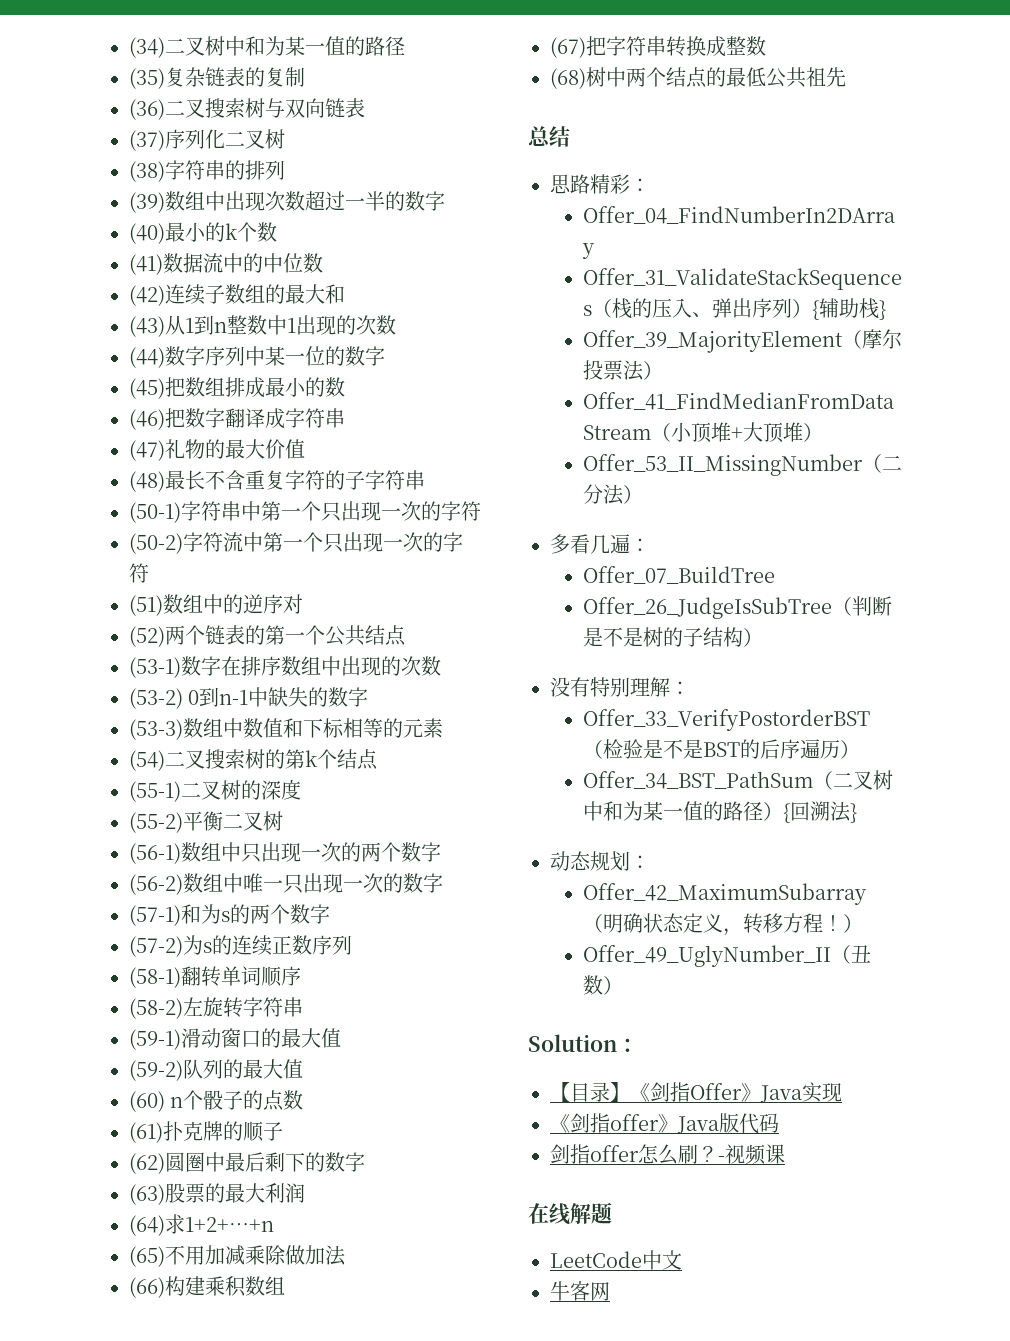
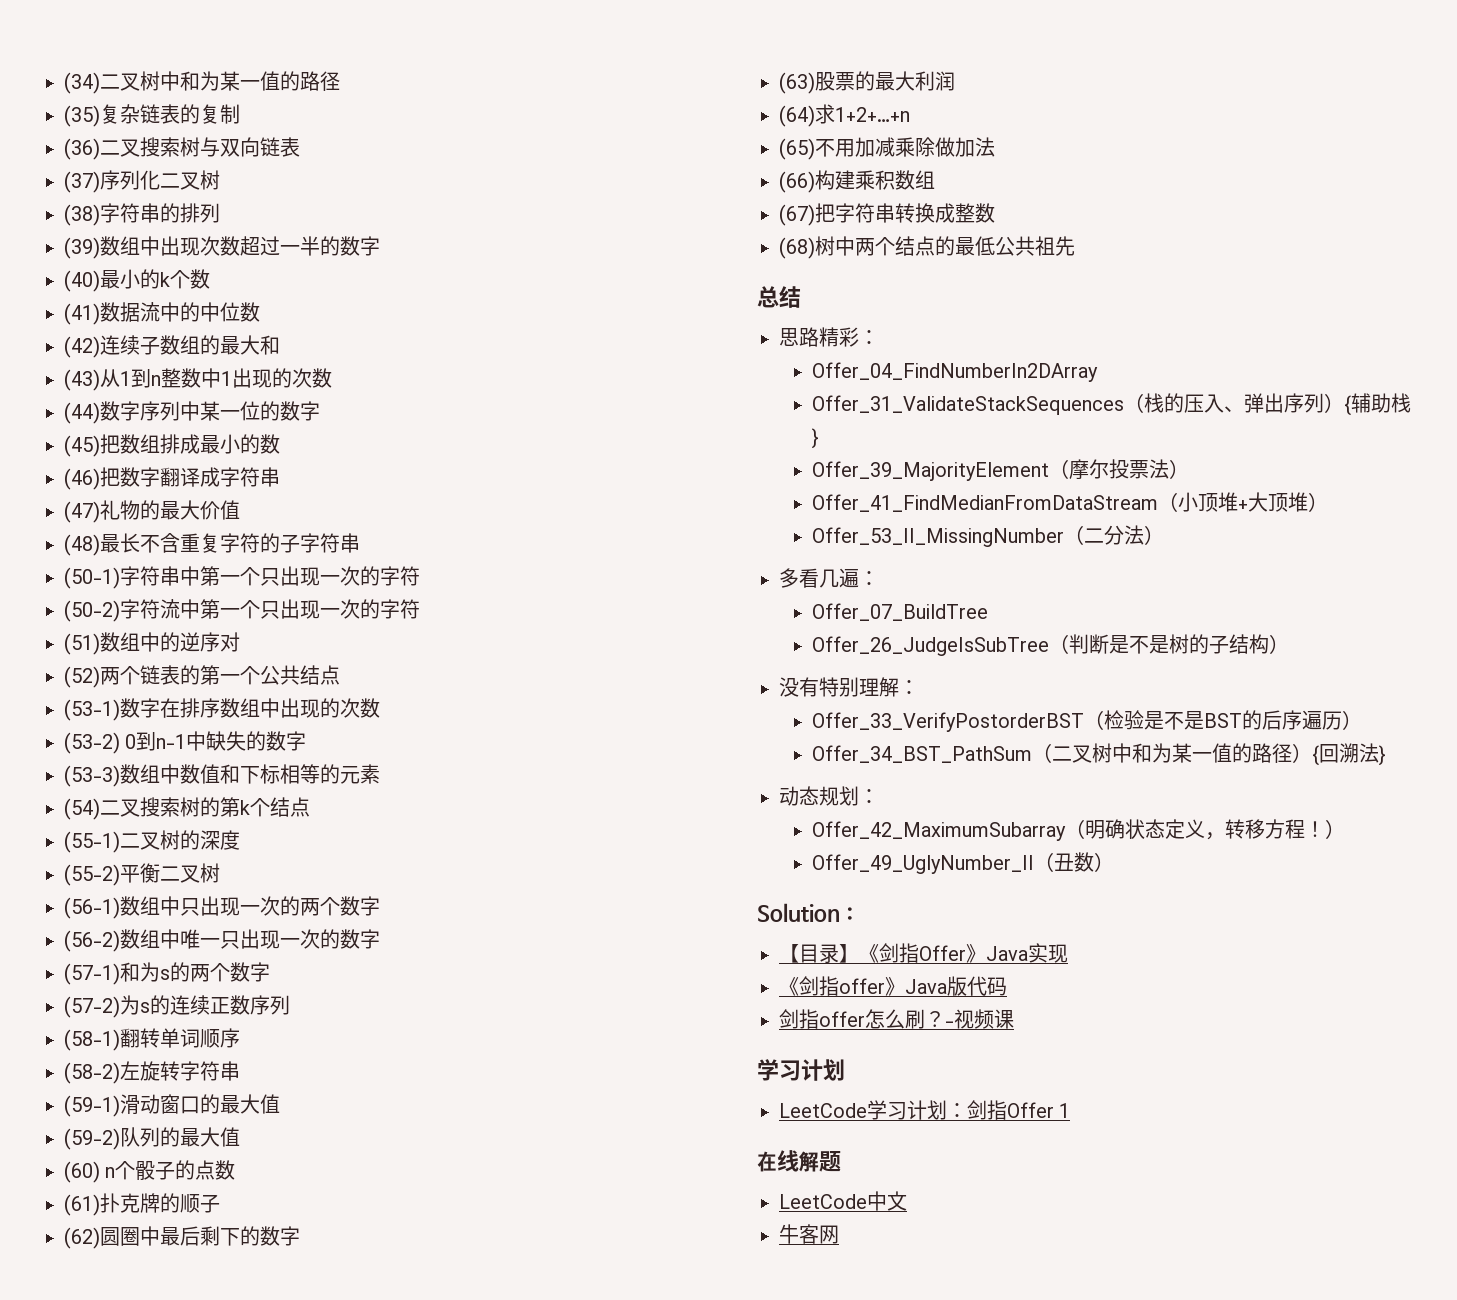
(785, 1154) none -> [757,1059,845,1081] [779,1100,1071,1120] // 学习计划 // LeetCode学习计划：剑指Offer 1

